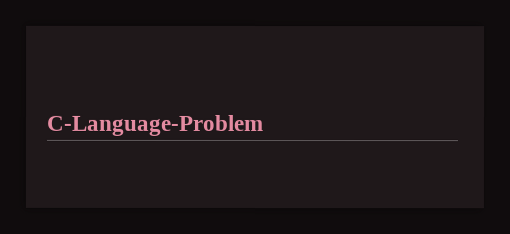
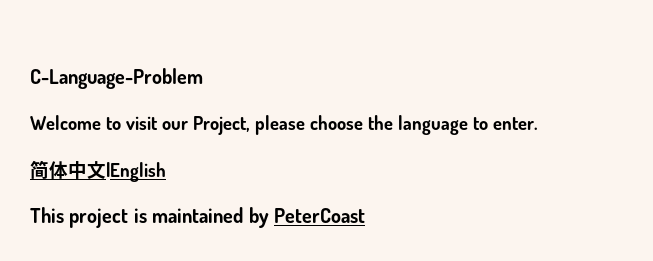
(264, 125) none -> [30,115,538,135] [30,160,166,182] [30,207,365,228] // Welcome to visit our Project, please choose the language to enter. // 简体中文|English // This project is maintained by PeterCoast

